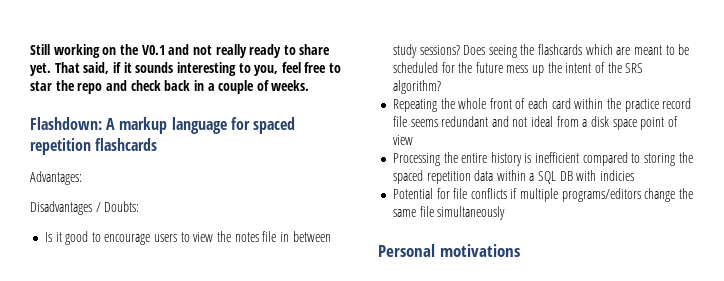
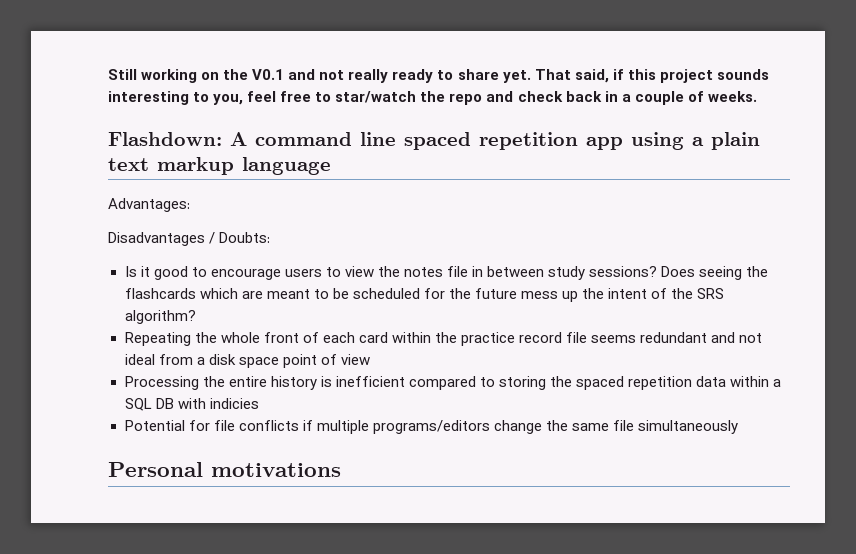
[123,62,132,73] it -> [627,69,713,83] this project
[30,81,52,91] star -> [335,91,417,103] star/watch
[119,117,295,134] [30,138,158,155] markup language for spaced repetition flashcards -> [255,132,760,150] [108,157,331,175] command line spaced repetition app using a plain text markup language

